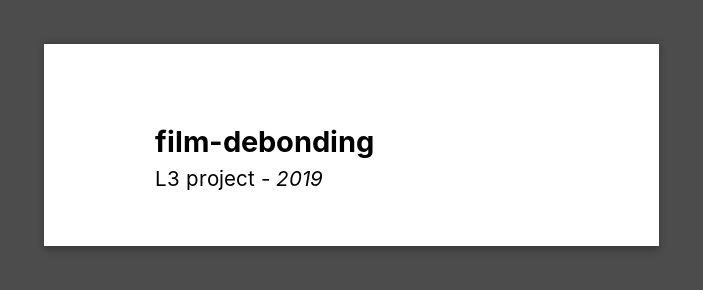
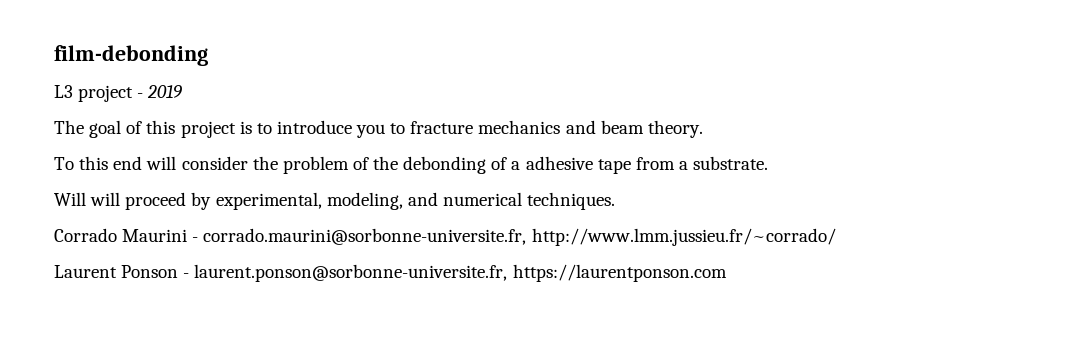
(323, 178) none -> [54,120,703,138] [54,156,769,174] [54,192,616,210] [54,228,836,246] [54,264,727,282] // The goal of this project is to introduce you to fracture mechanics and beam theory. // To this end will consider the problem of the debonding of a adhesive tape from a substrate. // Will will proceed by experimental, modeling, and numerical techniques. // Corrado Maurini - corrado.maurini@sorbonne-universite.fr, http://www.lmm.jussieu.fr/~corrado/ // Laurent Ponson - laurent.ponson@sorbonne-universite.fr, https://laurentponson.com

